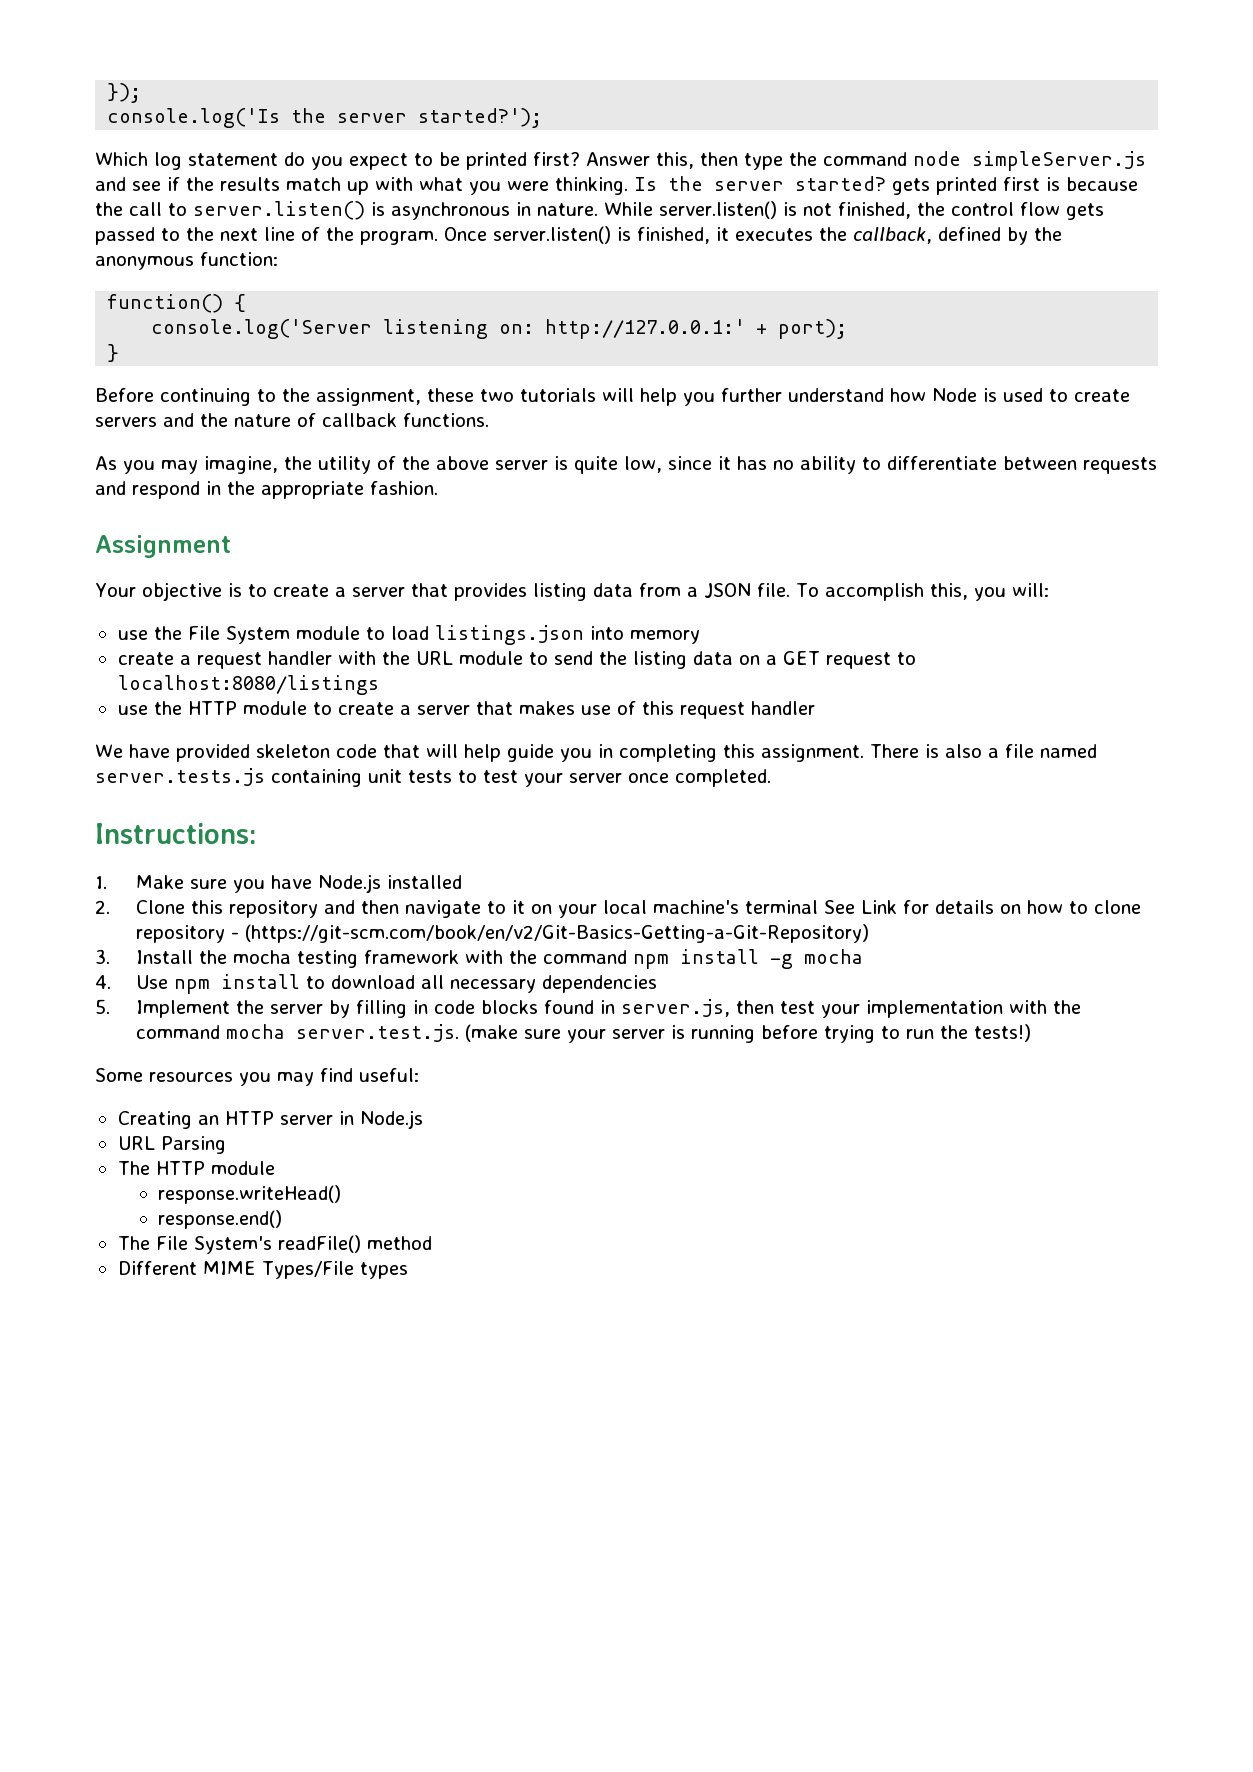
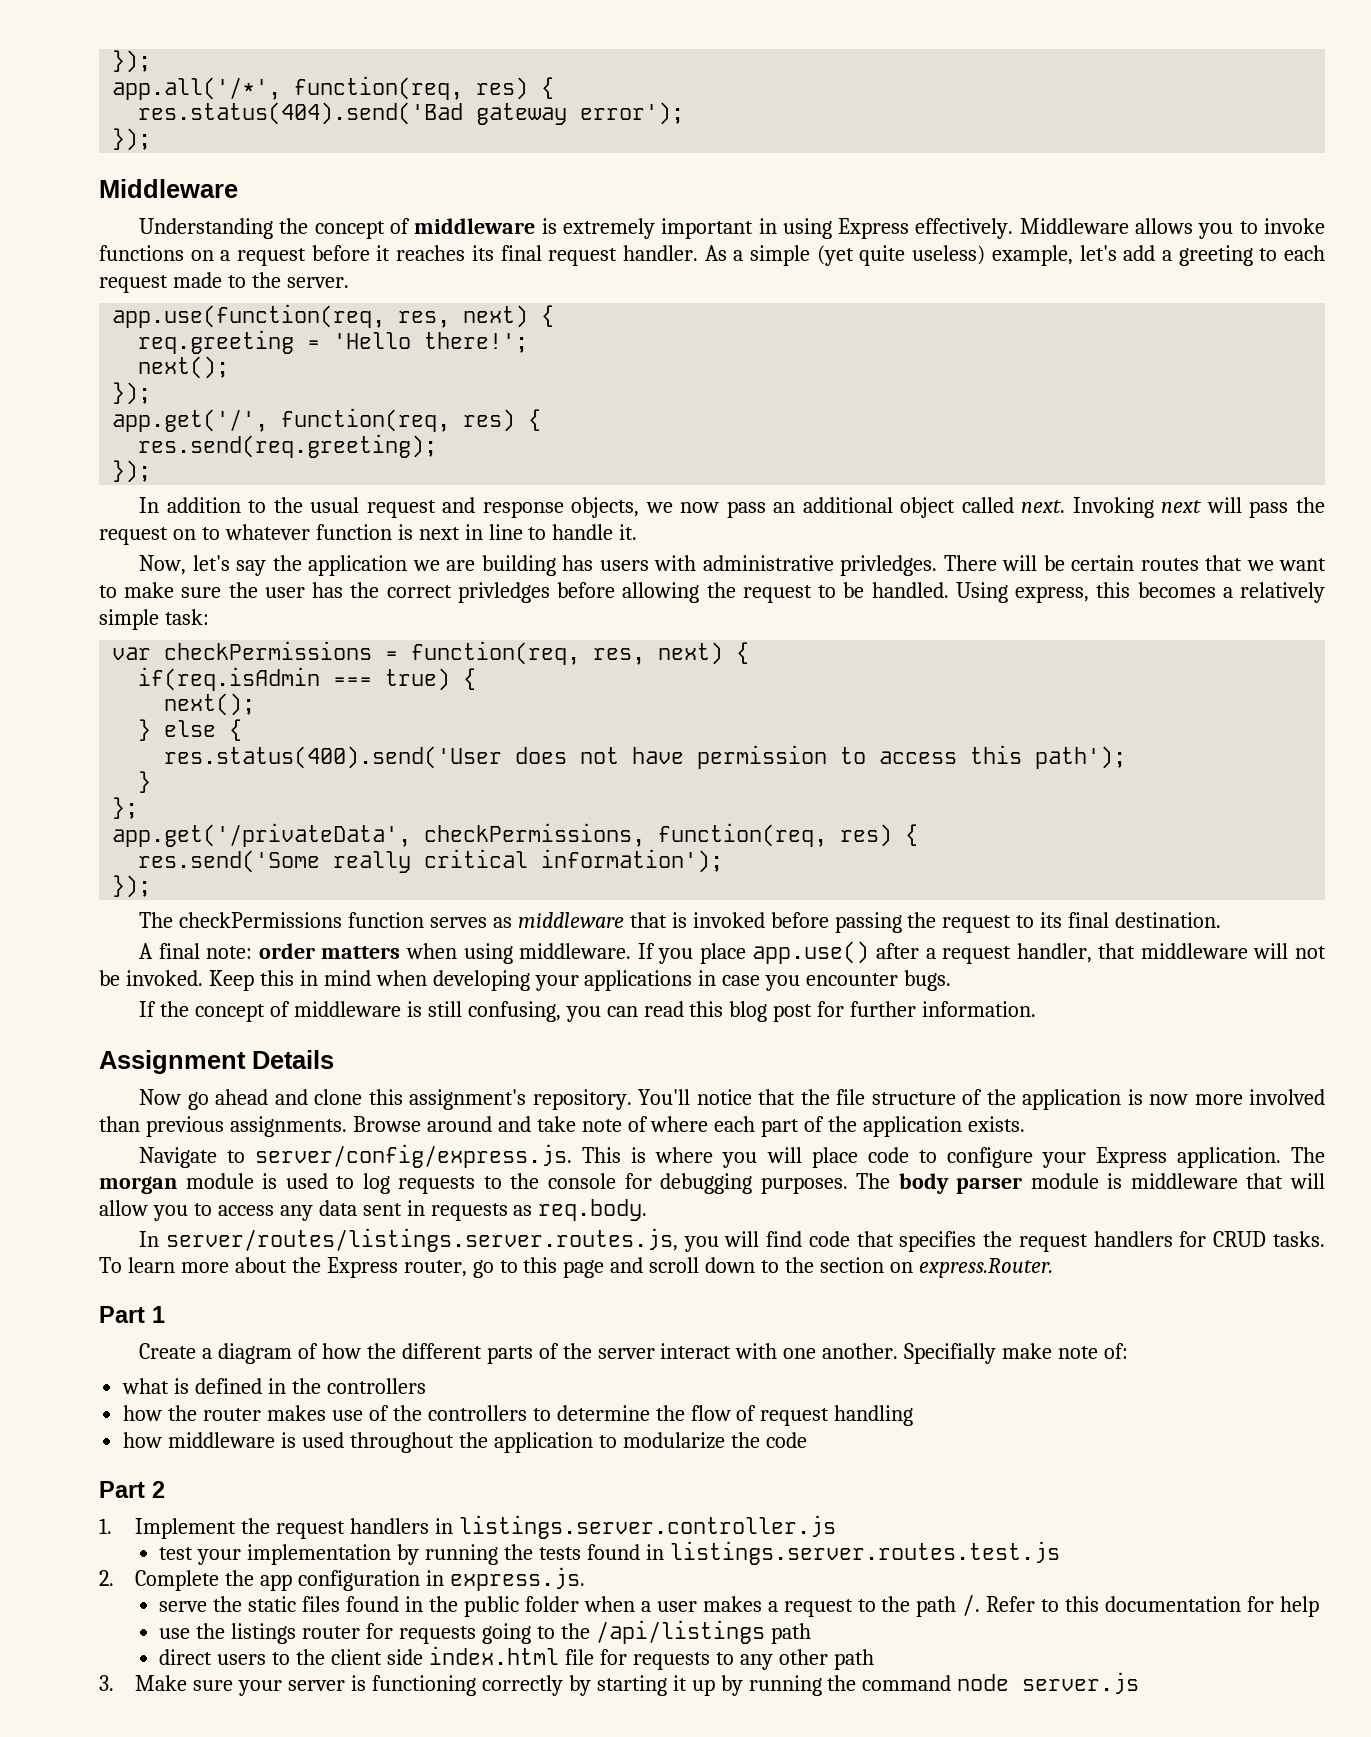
[107,83,142,103] [107,108,543,128] [95,151,1146,171] [95,176,1138,195] [95,201,1104,220] [95,226,1062,245] [95,252,278,270] [107,294,247,313] [151,319,848,339] [107,344,120,362] [95,388,1130,406] [95,413,489,427] [95,456,1157,474] [95,481,438,499] [95,535,231,558] [95,582,1049,601] [117,625,700,645] [117,651,916,669] [117,675,379,695] [117,701,815,719] [95,744,1097,762] [95,768,771,787] [95,823,257,844] [95,874,462,893] [95,900,1141,918] [135,924,869,943] [95,949,863,969] [95,974,657,994] [95,999,1081,1018] [135,1024,1031,1043] [95,1068,419,1086] [117,1110,423,1129] [117,1136,226,1154] [117,1161,275,1175] [158,1185,342,1204] [158,1210,283,1229] [117,1235,432,1254] [117,1261,408,1279] }); // console.log('Is the server started?'); // Which log statement do you expect to be printed first? Answer this, then type the command node simpleServer.js and see if the results match up with what you were thinking. Is the server started? gets printed first is because the call to server.listen() is asynchronous in nature. While server.listen() is not finished, the control flow gets passed to the next line of the program. Once server.listen() is finished, it executes the callback, defined by the anonymous function: // function() { // console.log('Server listening on: http://127.0.0.1:' + port); // } // Before continuing to the assignment, these two tutorials will help you further understand how Node is used to create servers and the nature of callback functions. // As you may imagine, the utility of the above server is quite low, since it has no ability to differentiate between requests and respond in the appropriate fashion. // Assignment // Your objective is to create a server that provides listing data from a JSON file. To accomplish this, you will: // use the File System module to load listings.json into memory // create a request handler with the URL module to send the listing data on a GET request to localhost:8080/listings // use the HTTP module to create a server that makes use of this request handler // We have provided skeleton code that will help guide you in completing this assignment. There is also a file named server.tests.js containing unit tests to test your server once completed. // Instructions: // 1. Make sure you have Node.js installed // 2. Clone this repository and then navigate to it on your local machine's terminal See Link for details on how to clone repository - (https://git-scm.com/book/en/v2/Git-Basics-Getting-a-Git-Repository) // 3. Install the mocha testing framework with the command npm install -g mocha // 4. Use npm install to download all necessary dependencies // 5. Implement the server by filling in code blocks found in server.js, then test your implementation with the command mocha server.test.js. (make sure your server is running before trying to run the tests!) // Some resources you may find useful: // Creating an HTTP server in Node.js // URL Parsing // The HTTP module // response.writeHead() // response.end() // The File System's readFile() method // Different MIME Types/File types -> [112,50,152,73] [112,76,555,100] [138,102,685,125] [112,128,152,151] [99,179,238,198] [139,218,1325,239] [99,245,1325,266] [99,272,349,293] [112,304,555,328] [138,330,529,354] [138,356,230,379] [112,382,152,405] [112,408,542,432] [138,434,438,458] [112,460,152,483] [139,497,1326,518] [99,524,638,545] [139,555,1327,576] [99,582,1325,603] [99,609,209,630] [112,641,750,665] [138,667,477,691] [164,693,256,716] [138,719,243,741] [164,745,1127,769] [138,771,152,793] [112,797,139,819] [112,823,919,847] [138,849,724,873] [112,875,152,898] [139,912,1222,933] [139,941,1326,964] [99,970,952,991] [139,1001,1037,1022] [99,1050,334,1074] [139,1089,1326,1110] [99,1116,1026,1137] [139,1144,1326,1168] [99,1173,1325,1194] [99,1199,648,1221] [139,1228,1325,1252] [99,1257,1053,1278] [99,1306,165,1323] [139,1343,1129,1364] [122,1378,426,1394] [123,1405,914,1426] [123,1432,807,1453] [99,1481,165,1498] [99,1515,836,1539] [159,1541,1060,1565] [99,1567,585,1591] [159,1594,1320,1617] [159,1620,811,1644] [159,1646,874,1670] [99,1672,1140,1696] }); // app.all('/*', function(req, res) { // res.status(404).send('Bad gateway error'); // }); // Middleware // Understanding the concept of middleware is extremely important in using Express effectively. Middleware allows you to invoke functions on a request before it reaches its final request handler. As a simple (yet quite useless) example, let's add a greeting to each request made to the server. // app.use(function(req, res, next) { // req.greeting = 'Hello there!'; // next(); // }); // app.get('/', function(req, res) { // res.send(req.greeting); // }); // In addition to the usual request and response objects, we now pass an additional object called next. Invoking next will pass the request on to whatever function is next in line to handle it. // Now, let's say the application we are building has users with administrative privledges. There will be certain routes that we want to make sure the user has the correct privledges before allowing the request to be handled. Using express, this becomes a relatively simple task: // var checkPermissions = function(req, res, next) { // if(req.isAdmin === true) { // next(); // } else { // res.status(400).send('User does not have permission to access this path'); // } // }; // app.get('/privateData', checkPermissions, function(req, res) { // res.send('Some really critical information'); // }); // The checkPermissions function serves as middleware that is invoked before passing the request to its final destination. // A final note: order matters when using middleware. If you place app.use() after a request handler, that middleware will not be invoked. Keep this in mind when developing your applications in case you encounter bugs. // If the concept of middleware is still confusing, you can read this blog post for further information. // Assignment Details // Now go ahead and clone this assignment's repository. You'll notice that the file structure of the application is now more involved than previous assignments. Browse around and take note of where each part of the application exists. // Navigate to server/config/express.js. This is where you will place code to configure your Express application. The morgan module is used to log requests to the console for debugging purposes. The body parser module is middleware that will allow you to access any data sent in requests as req.body. // In server/routes/listings.server.routes.js, you will find code that specifies the request handlers for CRUD tasks. To learn more about the Express router, go to this page and scroll down to the section on express.Router. // Part 1 // Create a diagram of how the different parts of the server interact with one another. Specifially make note of: // what is defined in the controllers // how the router makes use of the controllers to determine the flow of request handling // how middleware is used throughout the application to modularize the code // Part 2 // 1. Implement the request handlers in listings.server.controller.js // test your implementation by running the tests found in listings.server.routes.test.js // 2. Complete the app configuration in express.js. // serve the static files found in the public folder when a user makes a request to the path /. Refer to this documentation for help // use the listings router for requests going to the /api/listings path // direct users to the client side index.html file for requests to any other path // 3. Make sure your server is functioning correctly by starting it up by running the command node server.js

